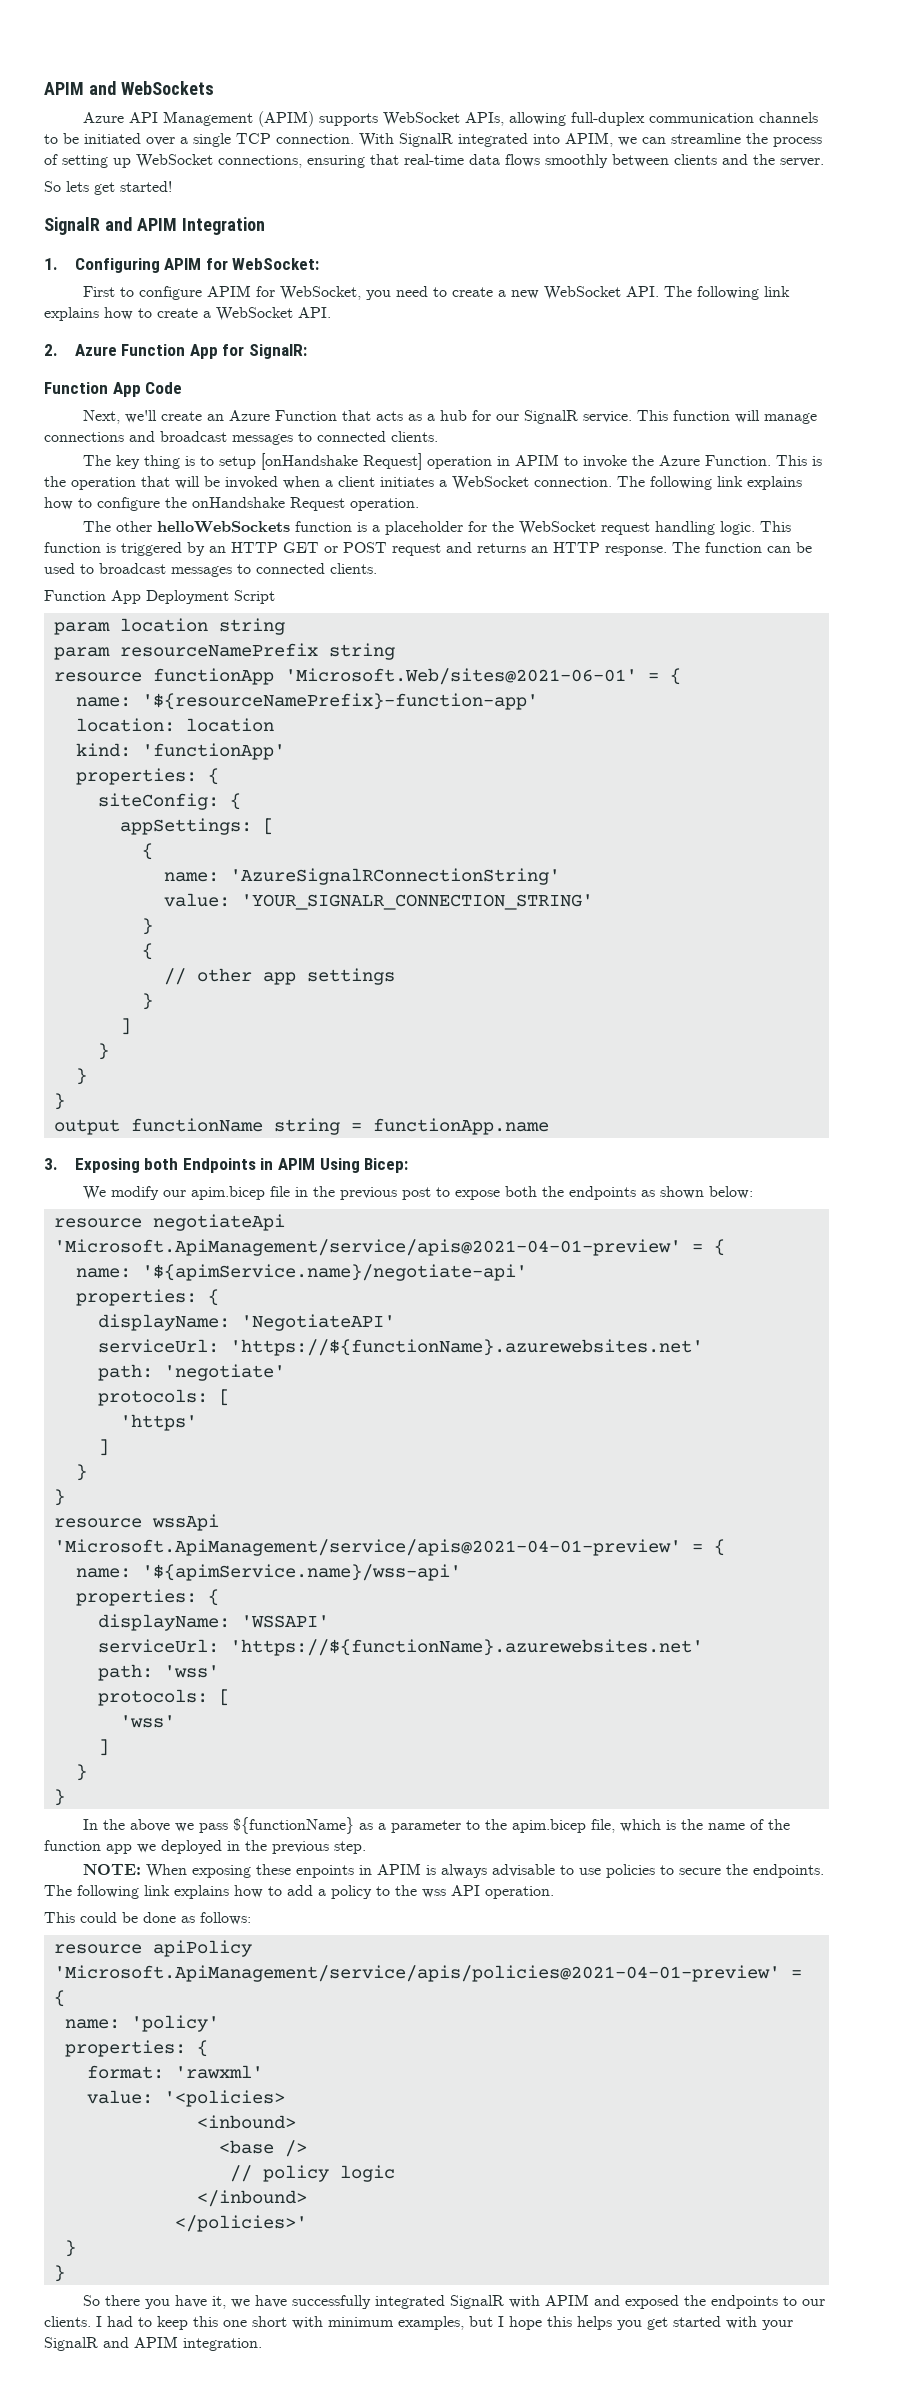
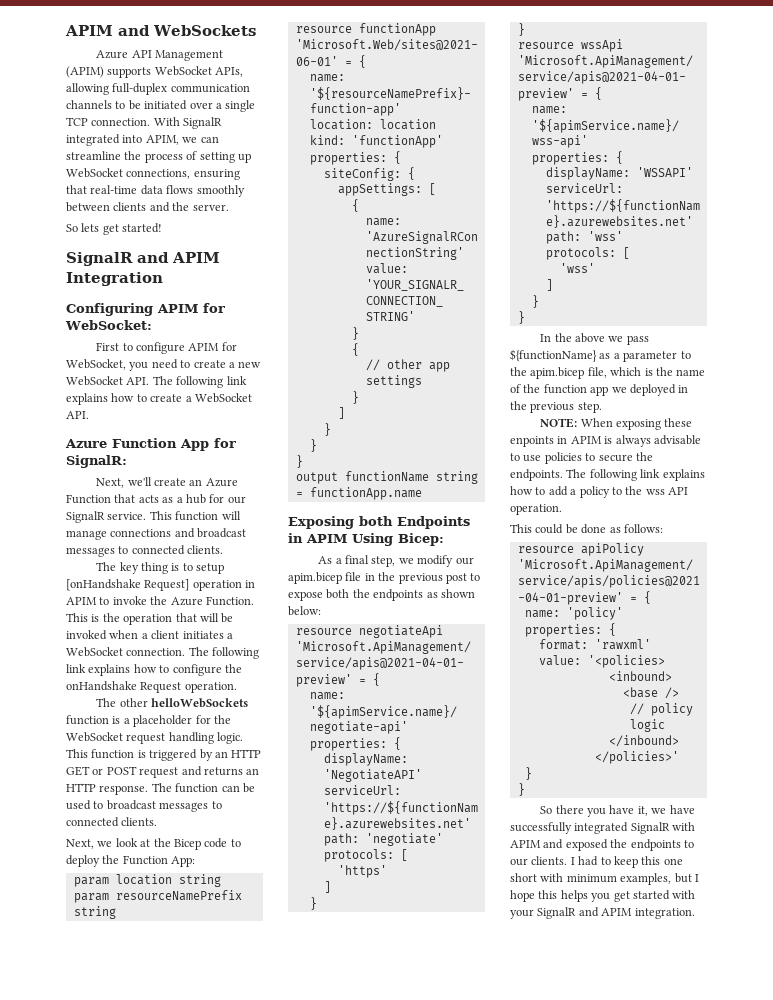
[44,258,58,270] 1. -> (163, 279) none
[44,344,58,356] 2. -> (89, 415) none
[44,382,183,397] // Function App Code -> (127, 461) none
[44,590,275,604] Function App Deployment Script -> [66,838,241,850] [66,855,196,867] Next, we look at the Bicep code to deploy the Function App:
[44,1158,58,1170] 3. -> (422, 493) none
[83,1186,107,1200] We -> [318,555,414,567] As a final step, we

